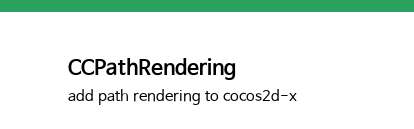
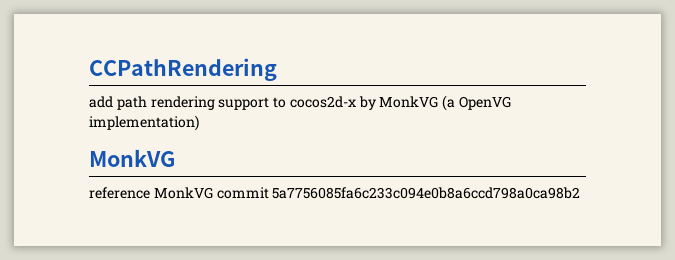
(201, 97) none -> [218,97,270,110] support
(297, 95) none -> [358,95,512,111] [89,115,199,131] [89,149,175,167] [89,187,581,199] by MonkVG (a OpenVG implementation) // MonkVG // reference MonkVG commit 5a7756085fa6c233c094e0b8a6ccd798a0ca98b2

